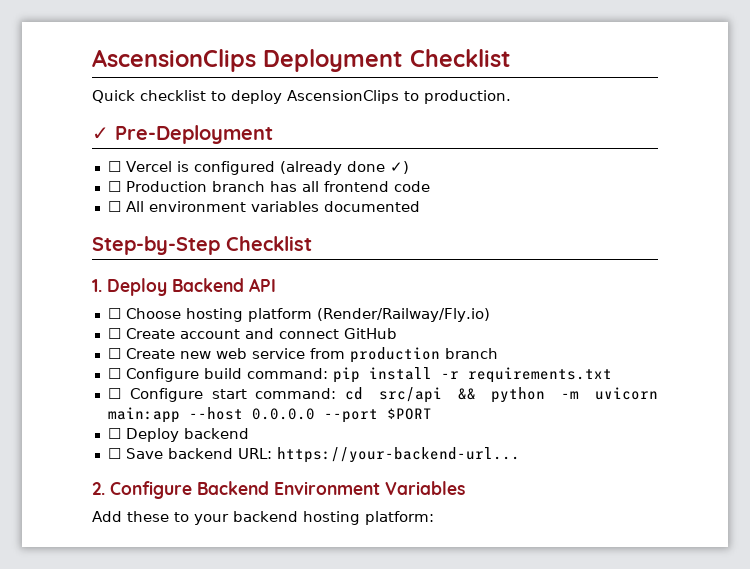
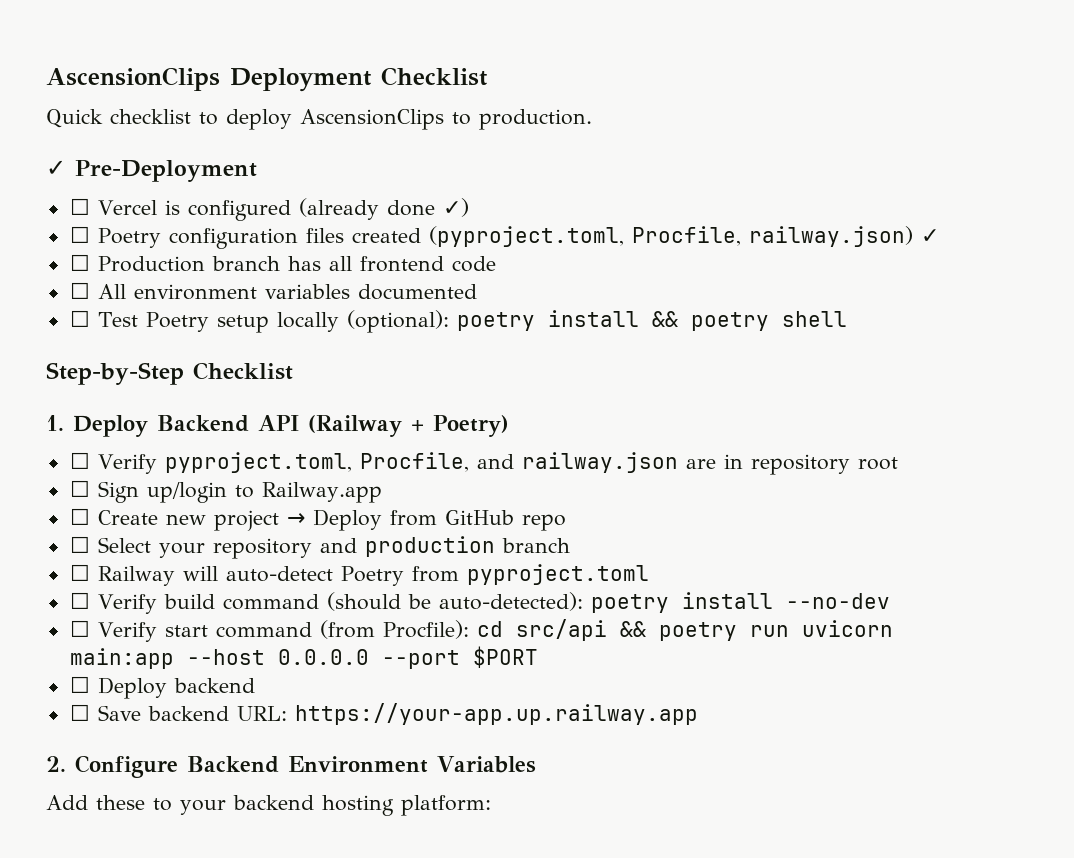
(409, 167) none -> [69,226,939,249] // ☐ Poetry configuration files created (pyproject.toml, Procfile, railway.json) ✓
(420, 206) none -> [69,310,847,333] // ☐ Test Poetry setup locally (optional): poetry install && poetry shell
[107,308,490,322] [107,328,397,339] [107,347,498,363] [107,367,612,383] [107,388,337,402] // ☐ Choose hosting platform (Render/Railway/Fly.io) // ☐ Create account and connect GitHub // ☐ Create new web service from production branch // ☐ Configure build command: pip install -r requirements.txt // ☐ Configure start command: -> [308,415,509,437] [69,452,898,475] [69,480,382,503] [69,508,566,531] [69,536,570,559] [69,564,649,586] [69,592,890,614] [69,620,469,642] (Railway + Poetry) // ☐ Verify pyproject.toml, Procfile, and railway.json are in repository root // ☐ Sign up/login to Railway.app // ☐ Create new project → Deploy from GitHub repo // ☐ Select your repository and production branch // ☐ Railway will auto-detect Poetry from pyproject.toml // ☐ Verify build command (should be auto-detected): poetry install --no-dev // ☐ Verify start command (from Procfile):
[491,387,580,403] python -m -> [658,622,789,641] poetry run
[276,447,520,463] https://your-backend-url... -> [294,703,698,725] https://your-app.up.railway.app

